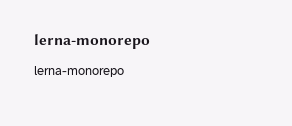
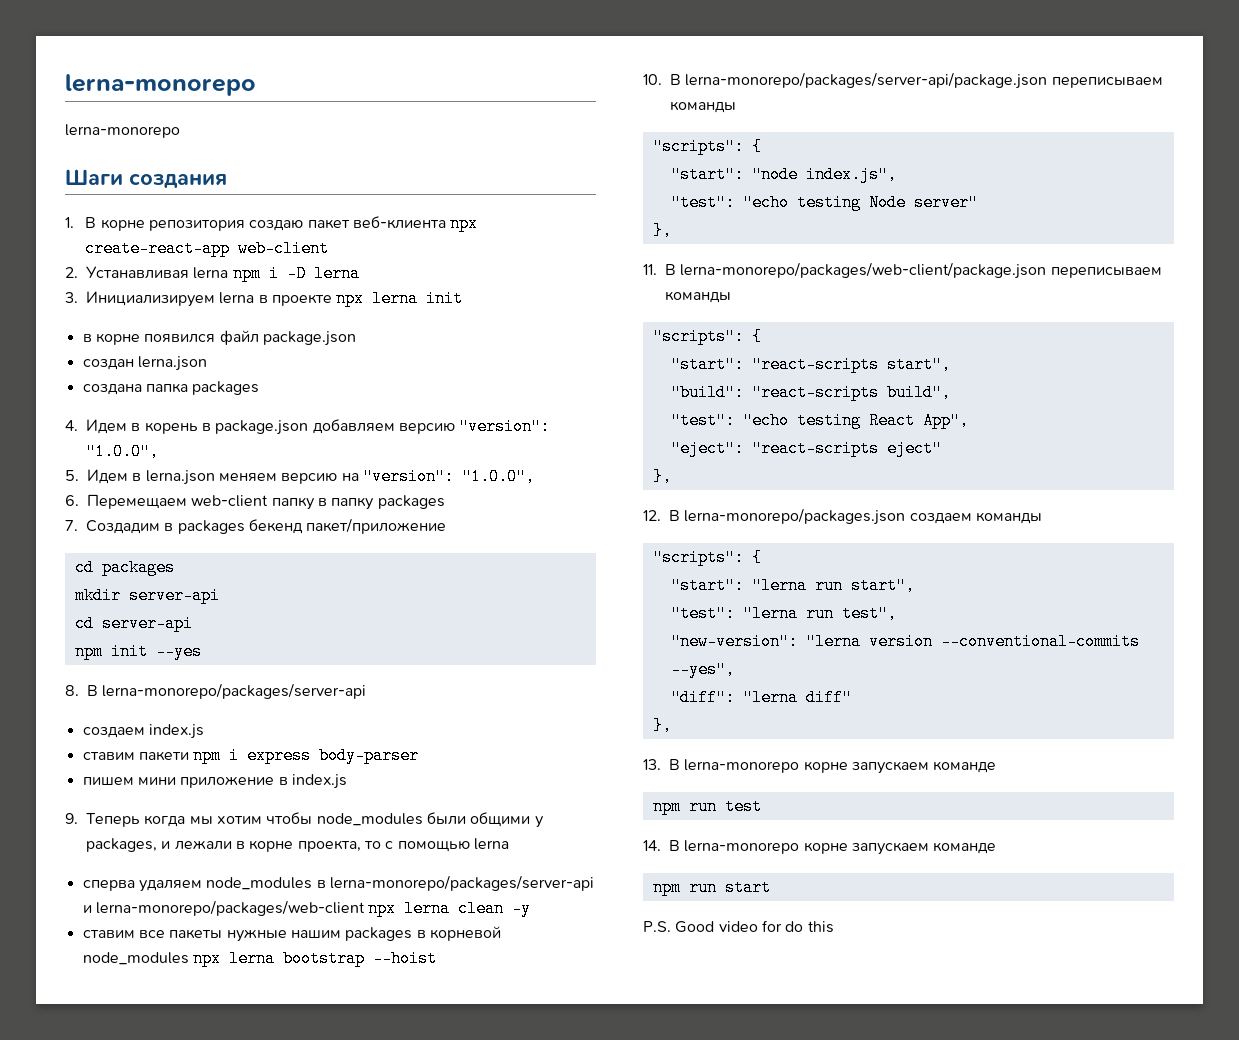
(124, 71) none -> [65,169,227,188] [65,215,479,232] [85,240,330,257] [65,265,360,282] [65,290,464,307] [82,330,356,346] [82,356,207,371] [82,381,260,395] [65,418,551,435] [86,443,159,460] [65,468,535,485] [65,494,445,510] [65,518,447,534] [74,559,175,576] [74,587,220,604] [74,615,193,632] [74,643,202,660] [65,683,367,699] [82,724,204,739] [82,747,420,764] [82,774,347,789] [65,812,544,828] [86,838,509,852] [82,875,594,892] [82,900,532,917] [82,926,501,942] [82,950,437,967] [643,72,1163,89] [670,101,736,113] [652,138,762,155] [670,166,897,183] [670,194,978,211] [652,222,672,239] [643,262,1162,279] [665,291,731,303] [652,328,762,345] [670,356,951,373] [670,384,951,401] [670,412,969,429] [670,440,942,457] [652,468,672,485] [643,508,1042,525] [652,549,762,566] [670,577,915,594] [670,605,897,622] [670,633,1140,650] [670,661,735,678] [670,689,852,706] [652,717,672,734] [643,759,997,774] [652,798,762,815] [643,840,997,855] [652,879,771,896] [643,920,834,933] // Шаги создания // 1. В корне репозитория создаю пакет веб-клиента npx create-react-app web-client // 2. Устанавливая lerna npm i -D lerna // 3. Инициализируем lerna в проекте npx lerna init // в корне появился файл package.json // создан lerna.json // создана папка packages // 4. Идем в корень в package.json добавляем версию "version": "1.0.0", // 5. Идем в lerna.json меняем версию на "version": "1.0.0", // 6. Перемещаем web-client папку в папку packages // 7. Создадим в packages бекенд пакет/приложение // cd packages // mkdir server-api // cd server-api // npm init --yes // 8. В lerna-monorepo/packages/server-api // создаем index.js // ставим пакети npm i express body-parser // пишем мини приложение в index.js // 9. Теперь когда мы хотим чтобы node_modules были общими у packages, и лежали в корне проекта, то с помощью lerna // сперва удаляем node_modules в lerna-monorepo/packages/server-api и lerna-monorepo/packages/web-client npx lerna clean -y // ставим все пакеты нужные нашим packages в корневой node_modules npx lerna bootstrap --hoist // 10. В lerna-monorepo/packages/server-api/package.json переписываем команды // "scripts": { // "start": "node index.js", // "test": "echo testing Node server" // }, // 11. В lerna-monorepo/packages/web-client/package.json переписываем команды // "scripts": { // "start": "react-scripts start", // "build": "react-scripts build", // "test": "echo testing React App", // "eject": "react-scripts eject" // }, // 12. В lerna-monorepo/packages.json создаем команды // "scripts": { // "start": "lerna run start", // "test": "lerna run test", // "new-version": "lerna version --conventional-commits --yes", // "diff": "lerna diff" // }, // 13. В lerna-monorepo корне запускаем командe // npm run test // 14. В lerna-monorepo корне запускаем командe // npm run start // P.S. Good video for do this

